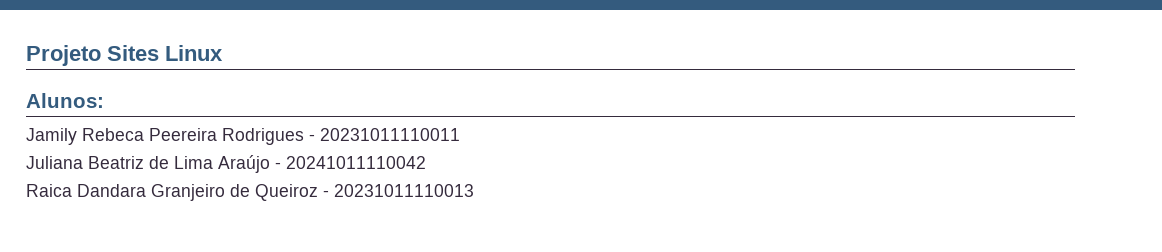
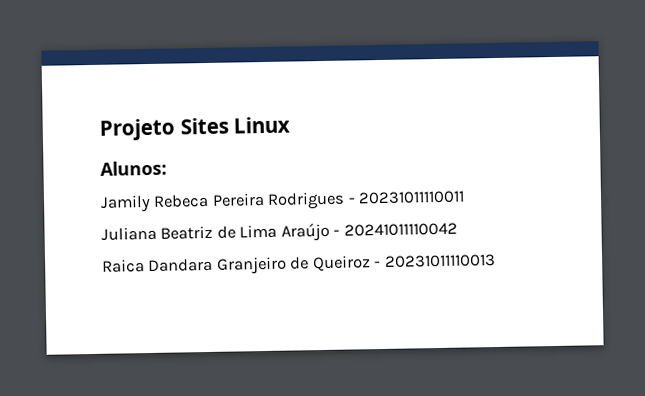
[149,128,217,141] Peereira -> [211,193,265,207] Pereira

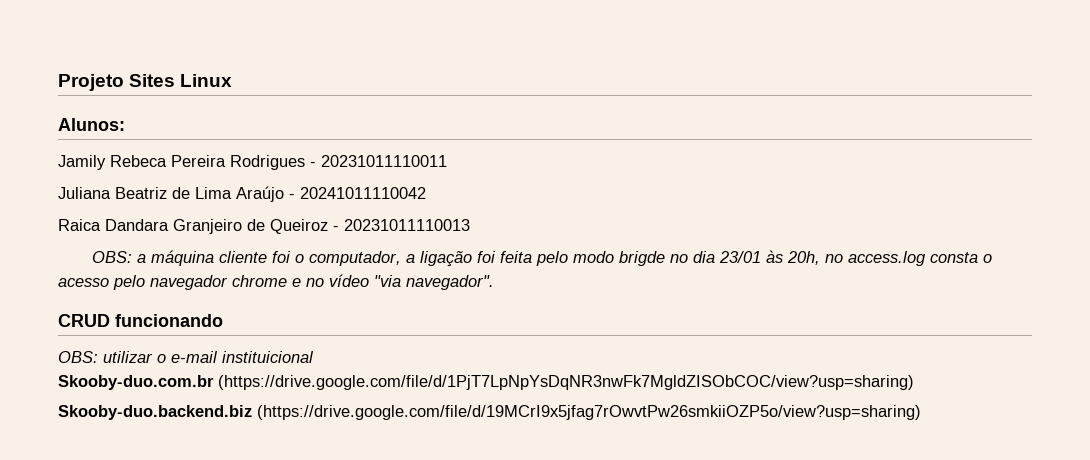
(496, 261) none -> [91,250,992,267] [58,274,494,290] [58,314,223,327] [58,351,314,363] [58,375,914,390] [58,405,921,420] // OBS: a máquina cliente foi o computador, a ligação foi feita pelo modo brigde no dia 23/01 às 20h, no access.log consta o acesso pelo navegador chrome e no vídeo "via navegador". // CRUD funcionando // OBS: utilizar o e-mail instituicional // Skooby-duo.com.br (https://drive.google.com/file/d/1PjT7LpNpYsDqNR3nwFk7MgldZISObCOC/view?usp=sharing) // Skooby-duo.backend.biz (https://drive.google.com/file/d/19MCrI9x5jfag7rOwvtPw26smkiiOZP5o/view?usp=sharing)

